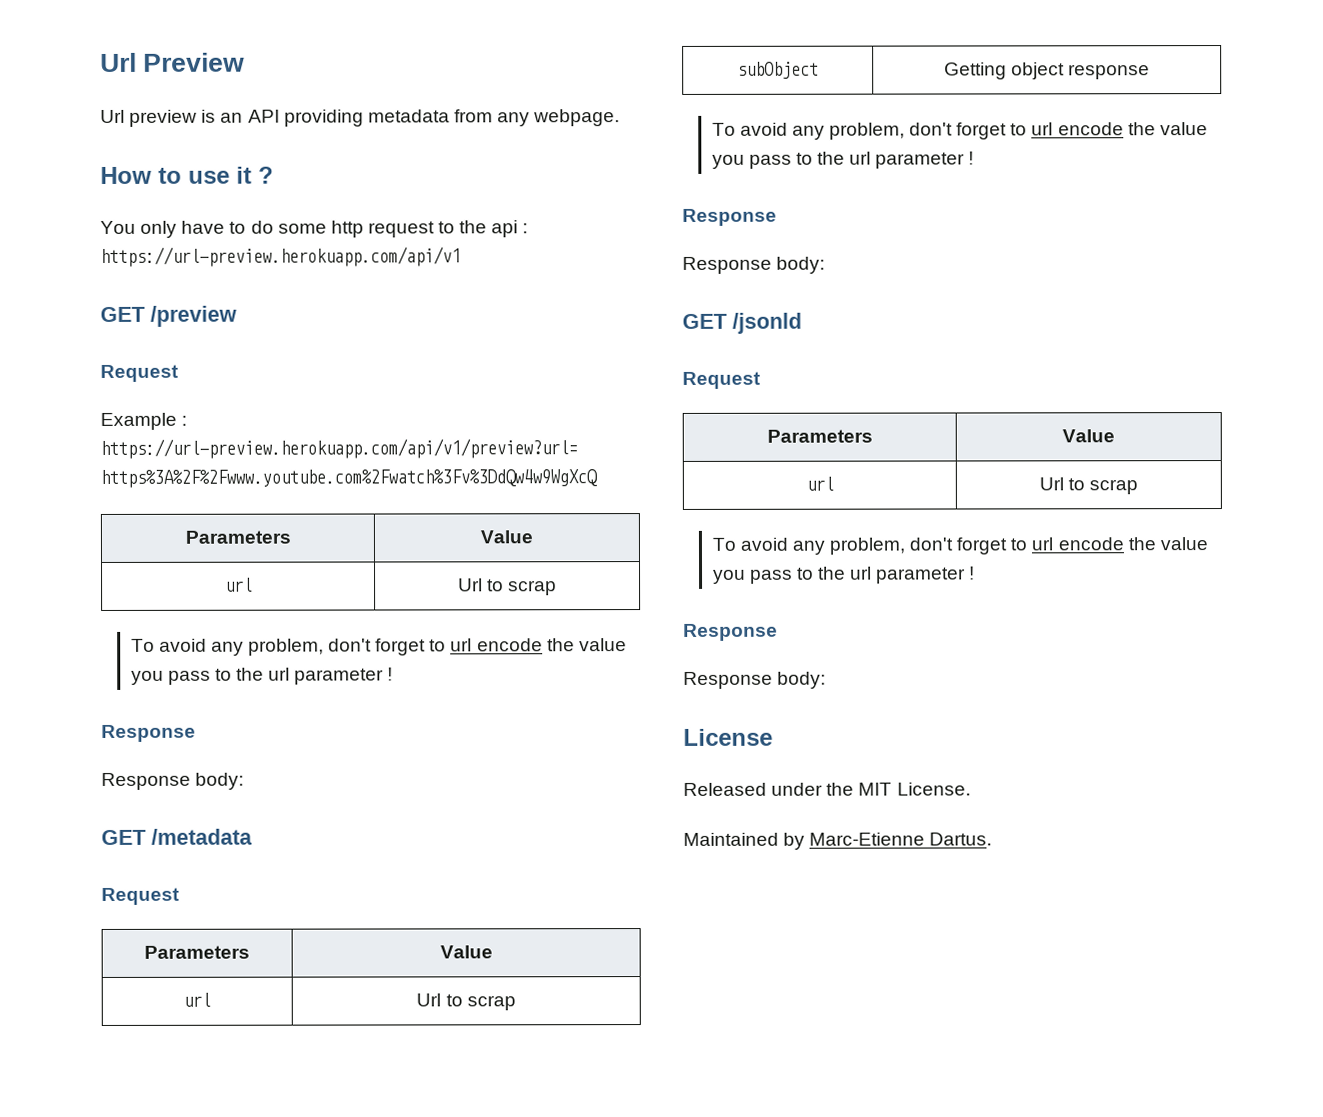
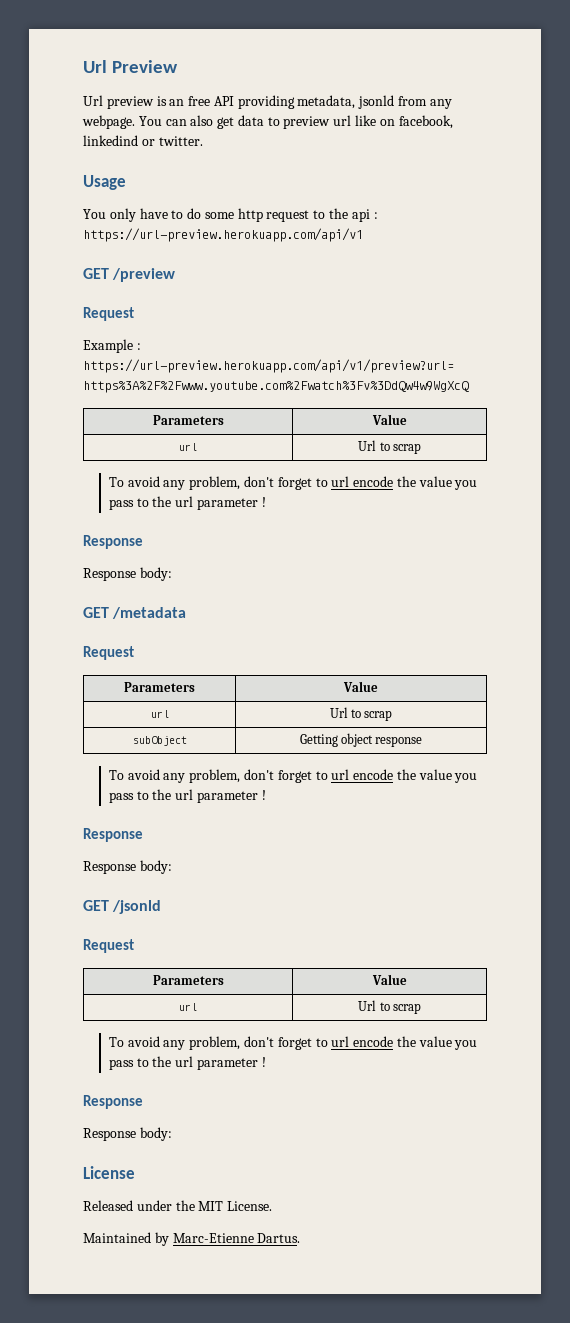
(244, 117) none -> [188,96,211,106] free
[367,109,450,123] metadata -> [297,95,395,109] metadata, jsonld
[100,166,274,184] // How to use it ? -> [138,115,453,129] [83,135,203,146] [83,175,126,190] You can also get data to preview url like on facebook, linkedind or twitter. // Usage

